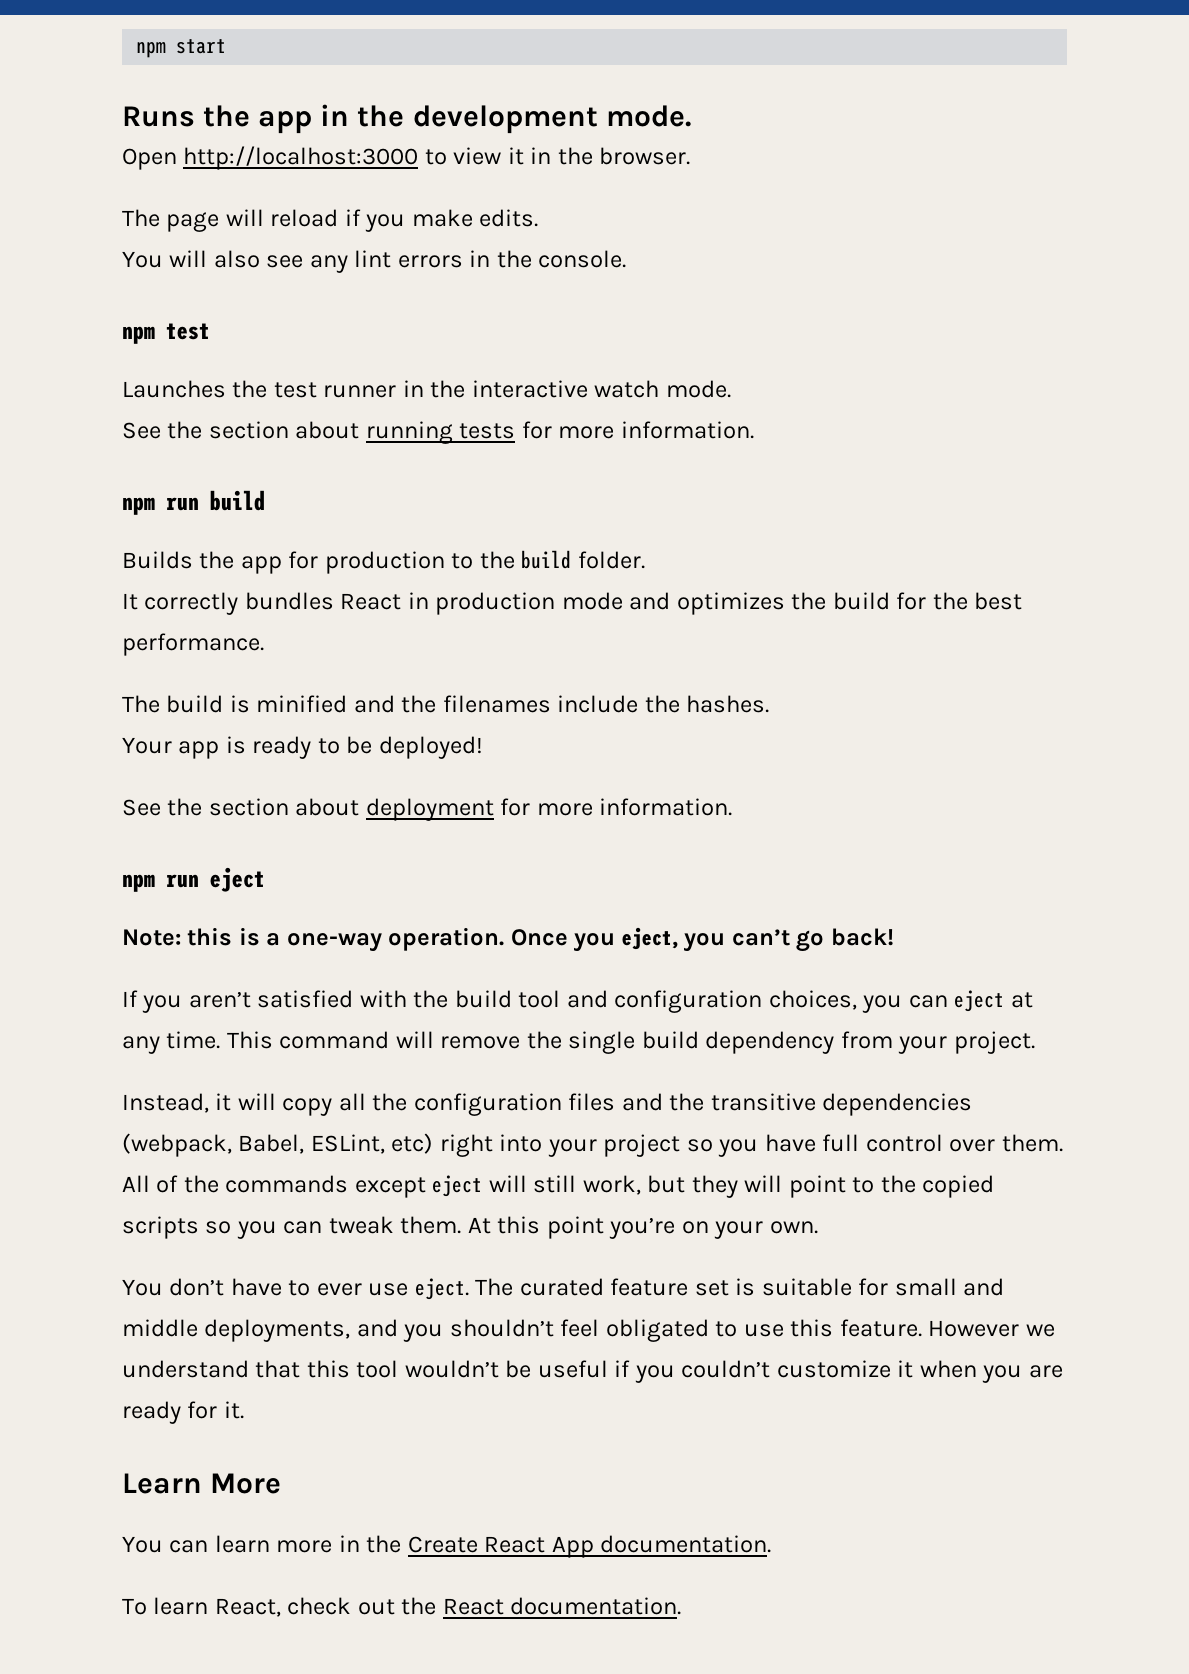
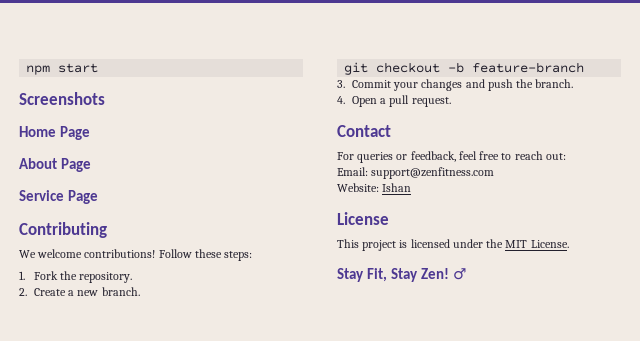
[122,104,691,134] [122,146,691,170] [122,209,539,232] [122,250,627,273] [122,323,210,344] [122,380,731,398] [122,421,754,444] [122,490,265,515] [122,550,645,574] [122,592,1023,615] [122,633,264,656] [122,695,770,713] [122,736,483,759] [122,798,733,821] [122,867,265,892] [122,927,894,952] [122,990,1033,1013] [122,1031,1035,1054] [122,1093,973,1116] [122,1133,1063,1157] [122,1175,995,1198] [122,1216,818,1239] [122,1278,1005,1300] [122,1319,1055,1342] [122,1360,1063,1383] [122,1401,244,1424] [122,1473,282,1494] [122,1535,772,1558] [122,1597,682,1617] Runs the app in the development mode. // Open http://localhost:3000 to view it in the browser. // The page will reload if you make edits. // You will also see any lint errors in the console. // npm test // Launches the test runner in the interactive watch mode. // See the section about running tests for more information. // npm run build // Builds the app for production to the build folder. // It correctly bundles React in production mode and optimizes the build for the best performance. // The build is minified and the filenames include the hashes. // Your app is ready to be deployed! // See the section about deployment for more information. // npm run eject // Note: this is a one-way operation. Once you eject, you can’t go back! // If you aren’t satisfied with the build tool and configuration choices, you can eject at any time. This command will remove the single build dependency from your project. // Instead, it will copy all the configuration files and the transitive dependencies (webpack, Babel, ESLint, etc) right into your project so you have full control over them. All of the commands except eject will still work, but they will point to the copied scripts so you can tweak them. At this point you’re on your own. // You don’t have to ever use eject. The curated feature set is suitable for small and middle deployments, and you shouldn’t feel obligated to use this feature. However we understand that this tool wouldn’t be useful if you couldn’t customize it when you are ready for it. // Learn More // You can learn more in the Create React App documentation. // To learn React, check out the React documentation. -> [19,92,105,105] [19,126,90,140] [19,158,91,172] [19,190,98,204] [19,222,107,238] [19,249,253,261] [19,271,133,283] [19,287,140,296] [344,62,585,75] [337,79,574,91] [337,95,451,107] [337,125,391,137] [337,151,566,163] [337,167,495,179] [337,183,412,192] [337,212,389,225] [337,239,569,251] [337,268,466,282] Screenshots // Home Page // About Page // Service Page // Contributing // We welcome contributions! Follow these steps: // 1. Fork the repository. // 2. Create a new branch. // git checkout -b feature-branch // 3. Commit your changes and push the branch. // 4. Open a pull request. // Contact // For queries or feedback, feel free to reach out: // Email: support@zenfitness.com // Website: Ishan // License // This project is licensed under the MIT License. // Stay Fit, Stay Zen! ♂

